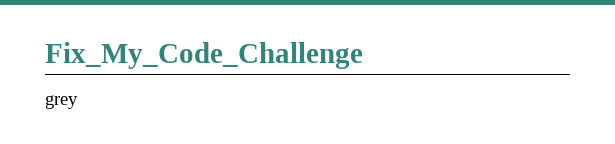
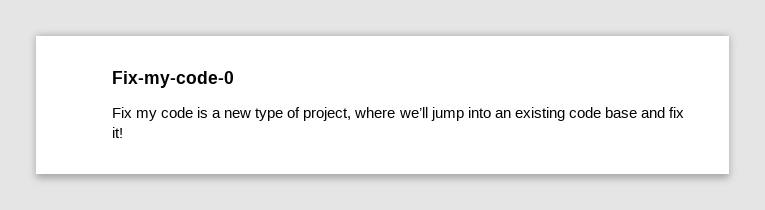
[45,42,363,69] [45,95,78,109] Fix_My_Code_Challenge // grey -> [112,71,234,88] [112,107,684,121] [112,127,123,138] Fix-my-code-0 // Fix my code is a new type of project, where we’ll jump into an existing code base and fix it!

